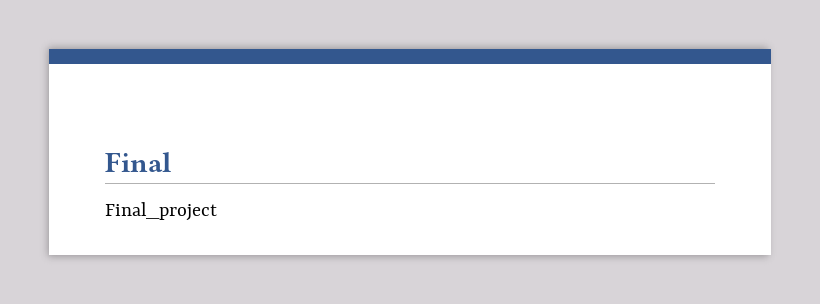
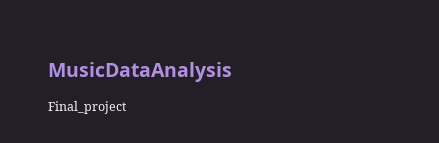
[105,152,171,172] Final -> [48,62,232,82] MusicDataAnalysis

